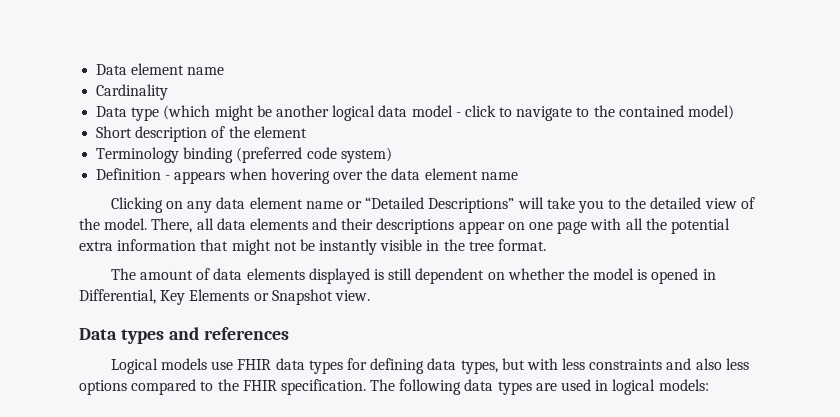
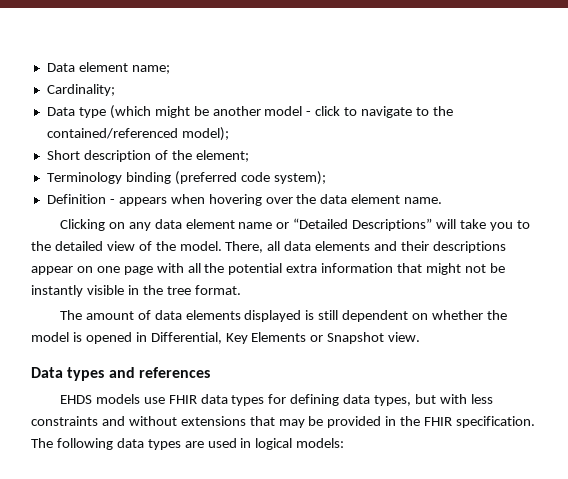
[187,67,225,75] [96,84,169,100] name // Cardinality -> [131,65,170,74] [46,84,115,96] name; // Cardinality;
[332,105,408,121] logical data -> (261, 111) none
[618,105,735,120] contained model) -> [46,127,229,141] contained/referenced model);
[253,126,307,138] element -> [195,150,249,162] element;
[340,147,392,163] system) -> [273,171,326,185] system);
[480,172,518,180] name -> [404,197,443,204] name.
[110,358,158,374] Logical -> [59,395,92,404] EHDS
[695,358,749,370] [79,379,214,395] also less options compared to -> [128,416,397,428] without extensions that may be provided in

